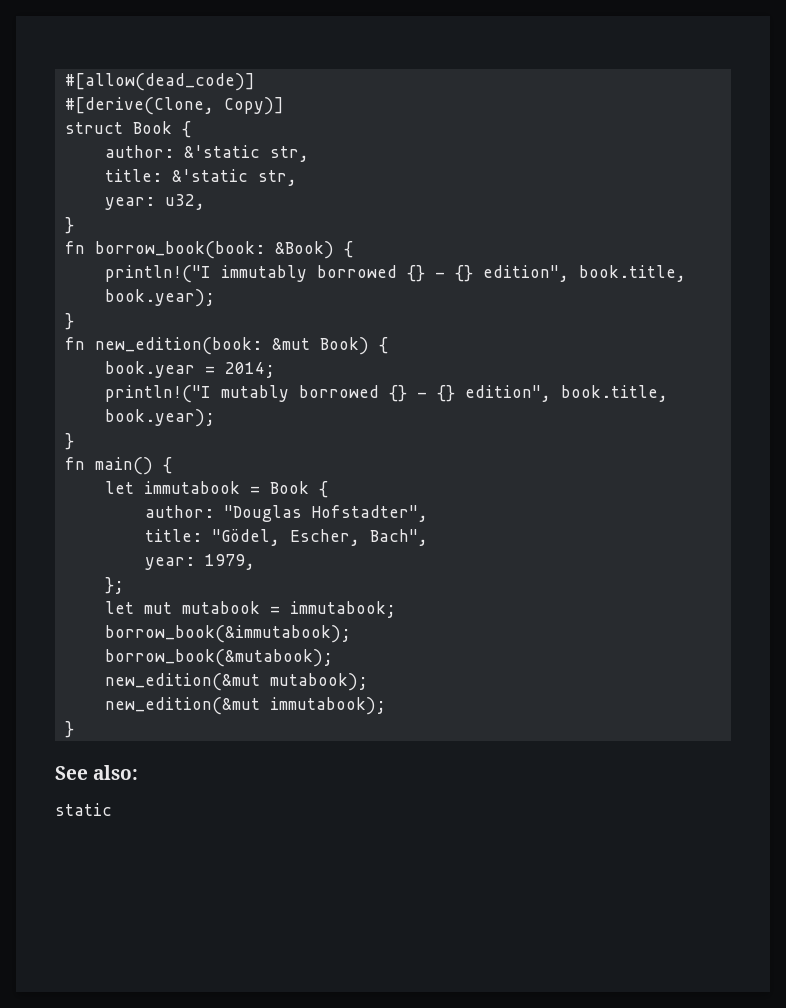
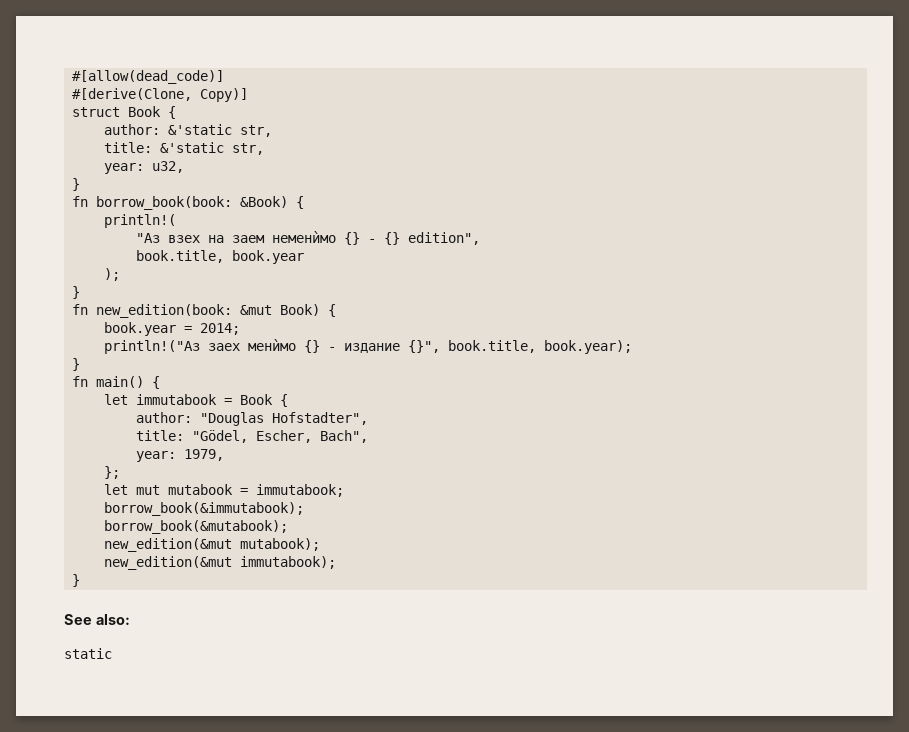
[104,265,686,283] [104,289,215,307] println!("I immutably borrowed {} - {} edition", book.title, book.year); -> [104,214,177,228] [136,231,481,245] [136,250,305,264] [104,268,121,281] println!( // "Аз взех на заем неменѝмо {} - {} edition", // book.title, book.year // );
[104,385,551,403] println!("I mutably borrowed {} - {} edition", -> [104,339,441,354] println!("Аз заех менѝмо {} - издание {}",

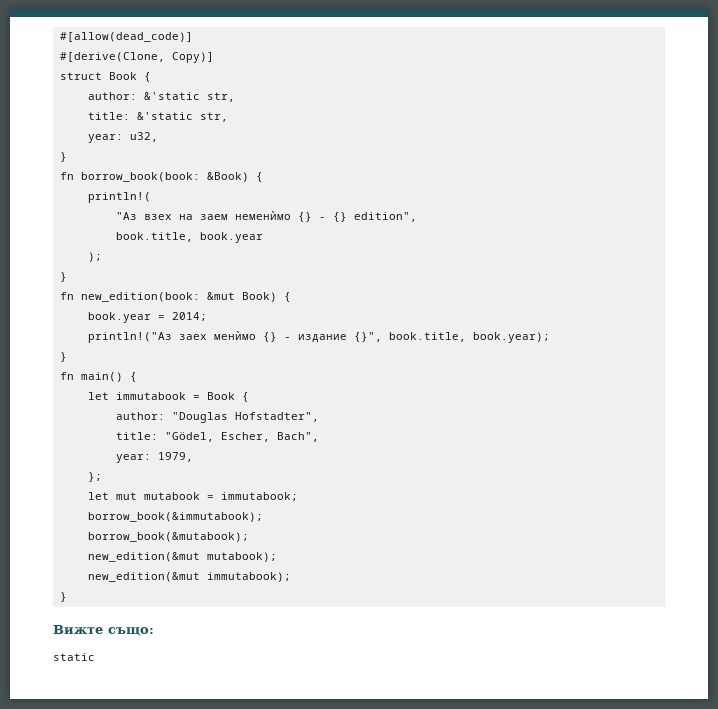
[64,614,130,625] See also: -> [53,625,154,636] Вижте също:

